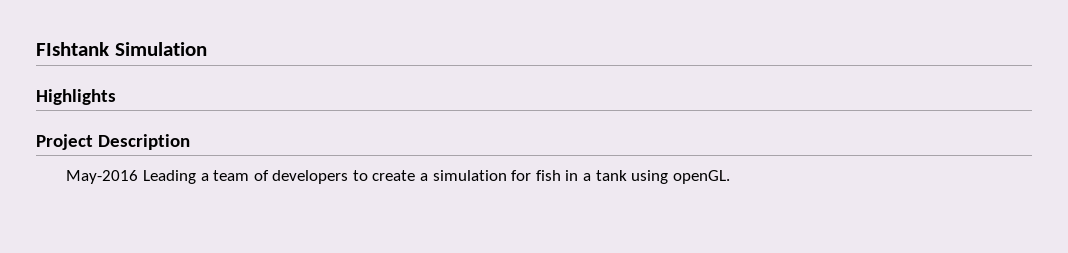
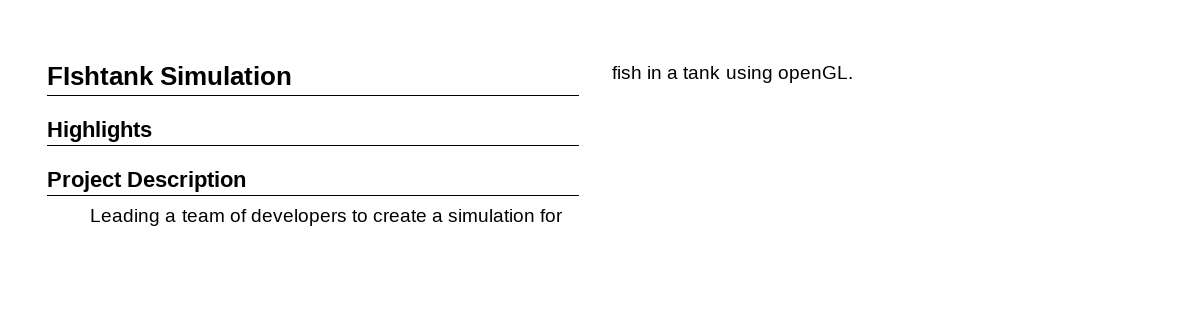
[66,170,139,184] May-2016 -> (246, 181) none

